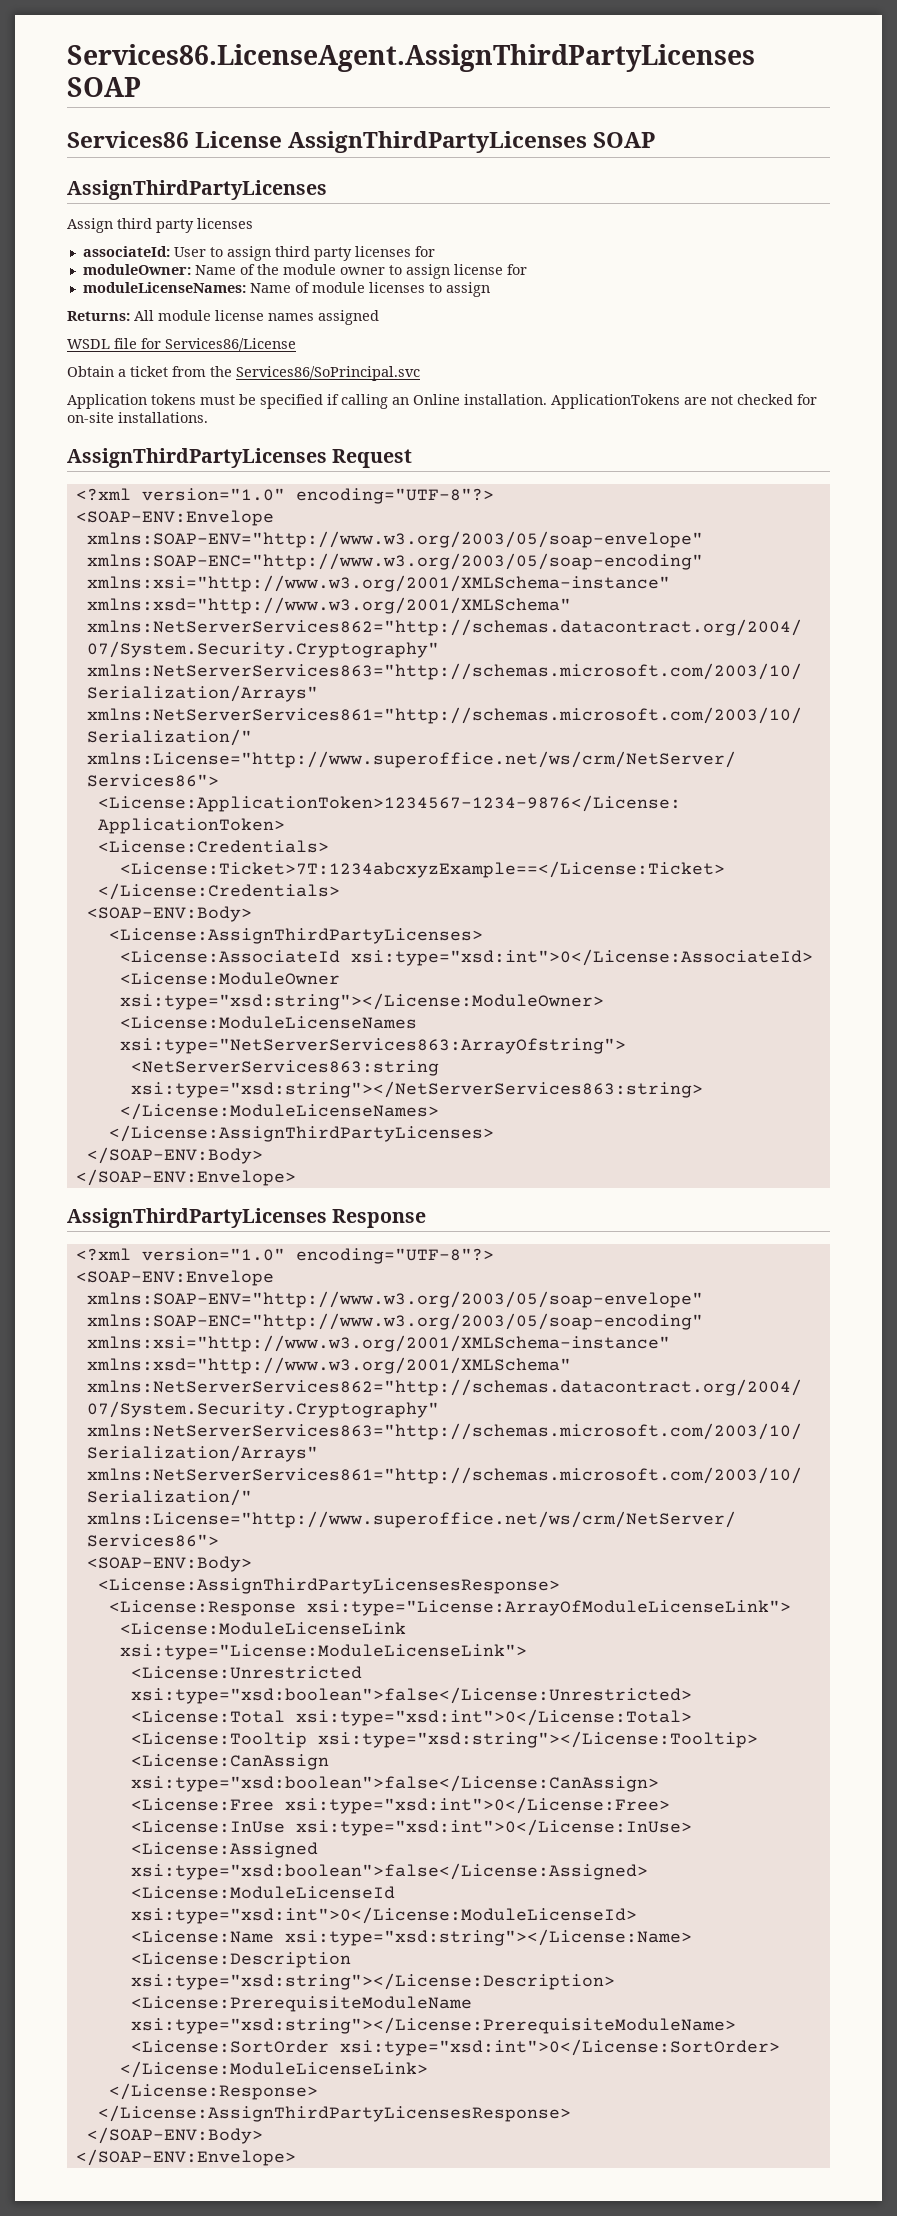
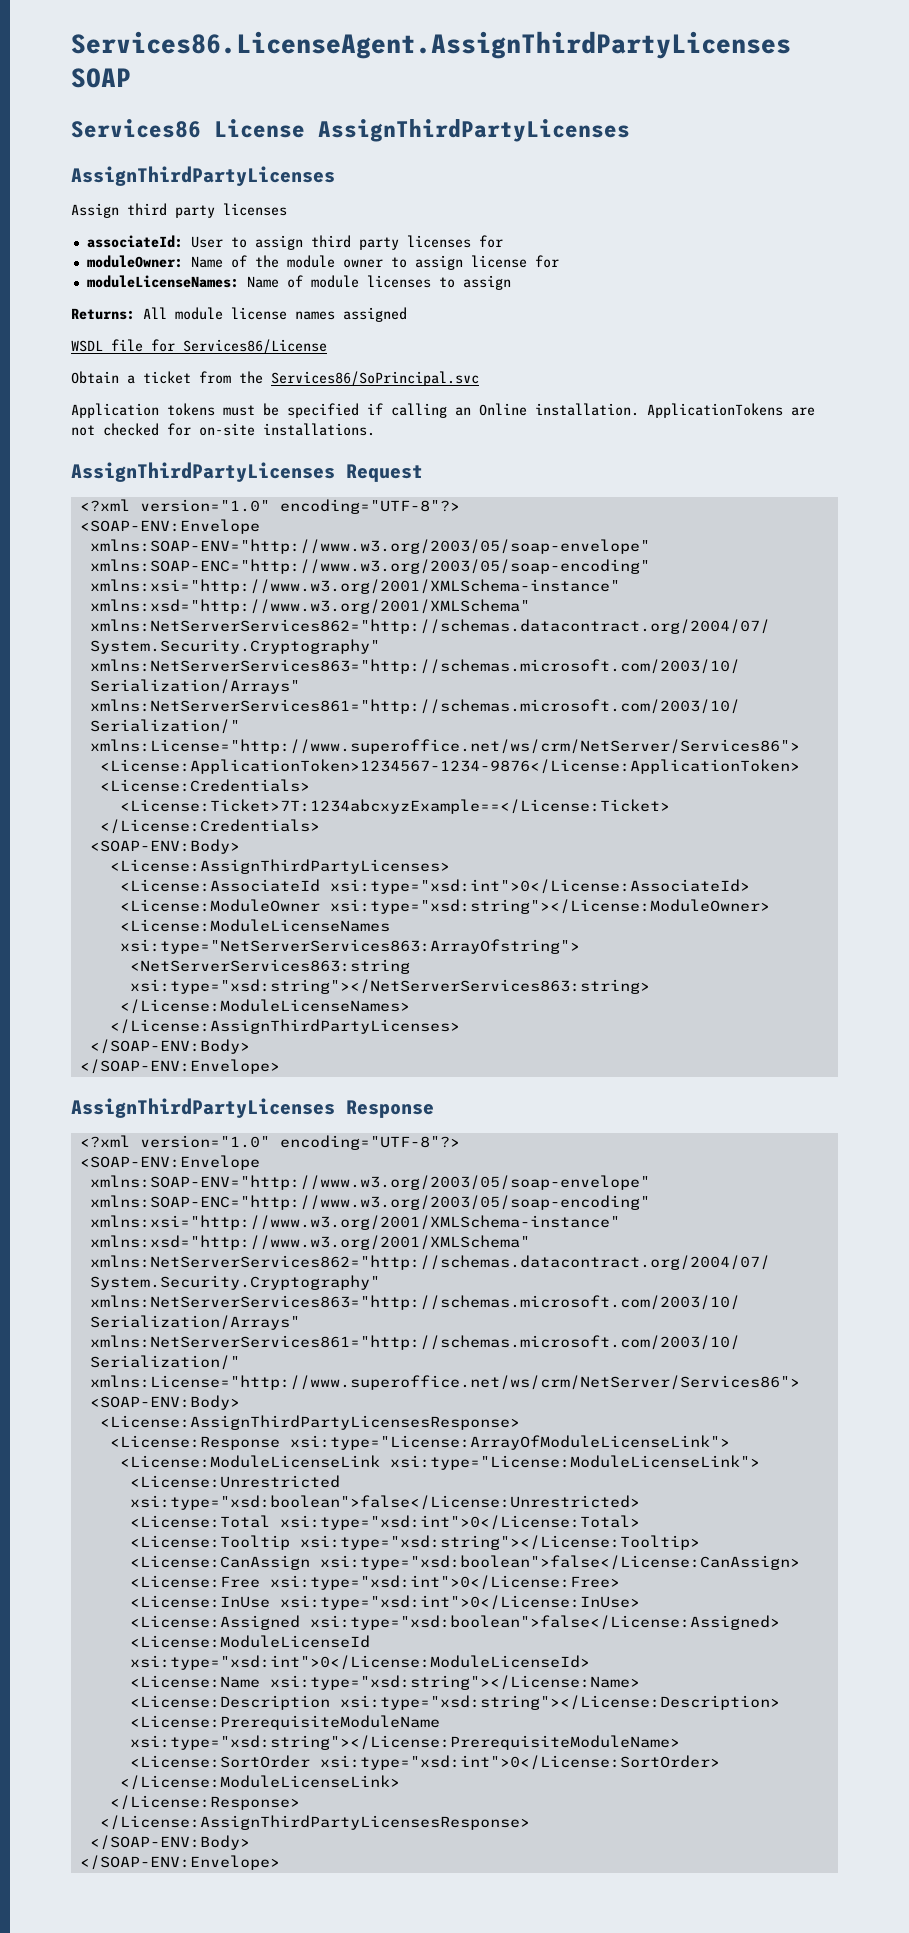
[593,132,656,148] SOAP -> (630, 130) none

